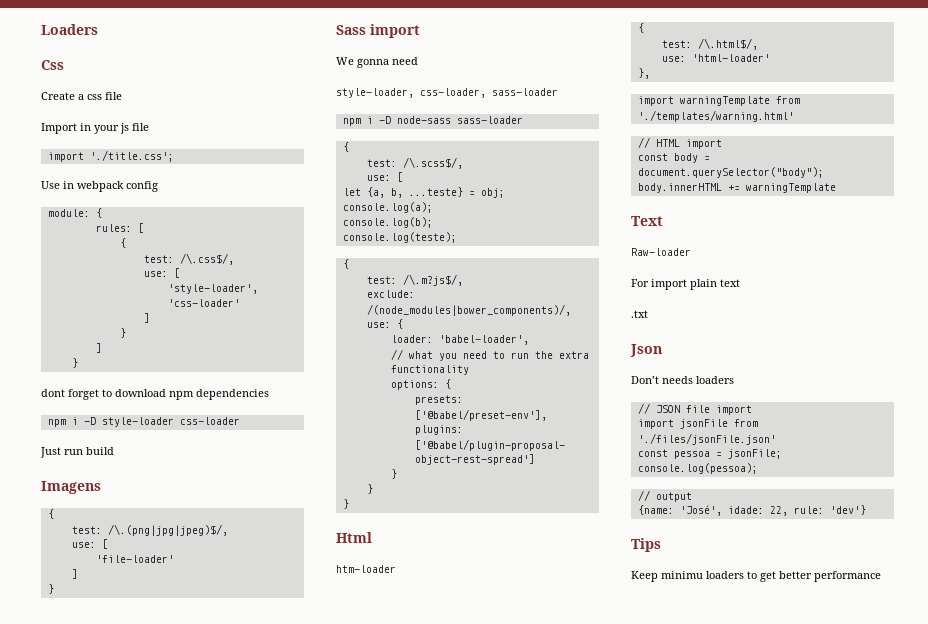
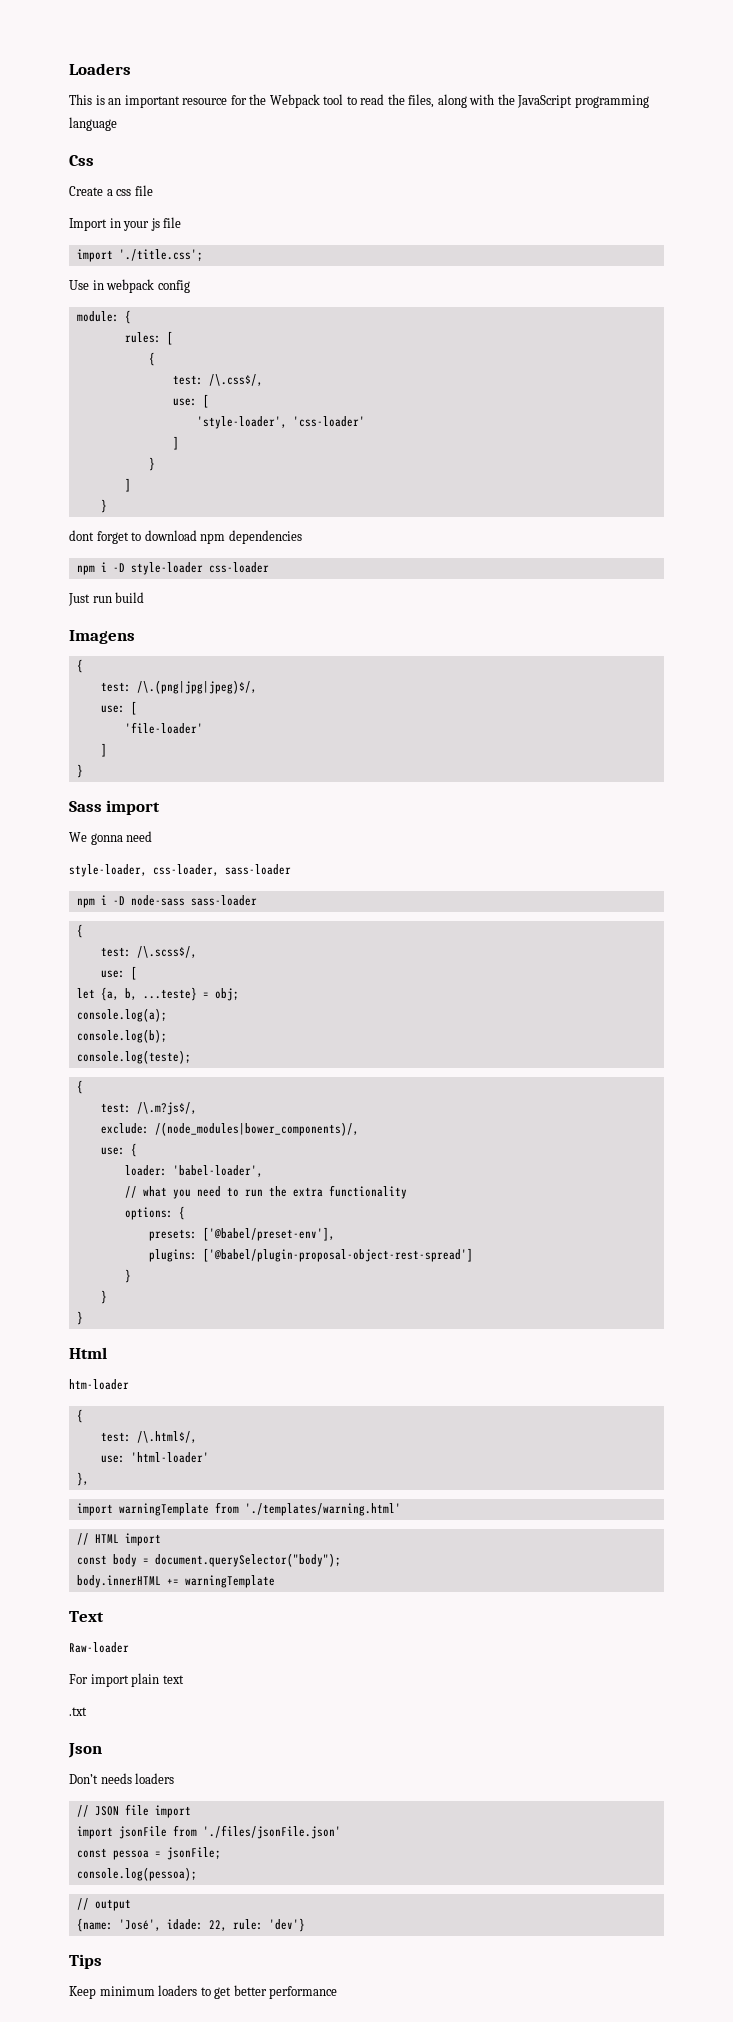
(98, 29) none -> [69,94,649,108] [69,117,117,131] // This is an important resource for the Webpack tool to read the files, along with the JavaScript programming language
[661,571,703,579] minimu -> [99,1986,155,1996] minimum

